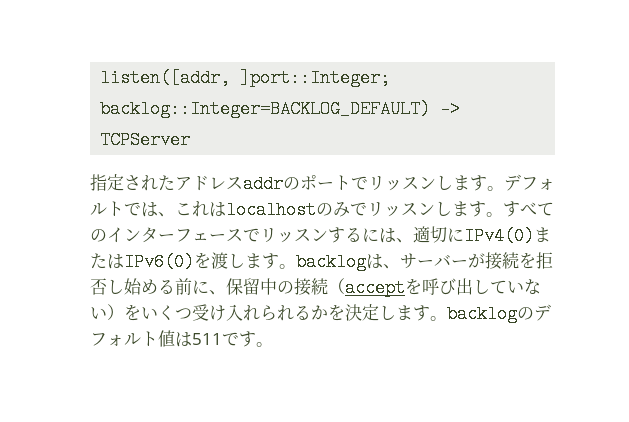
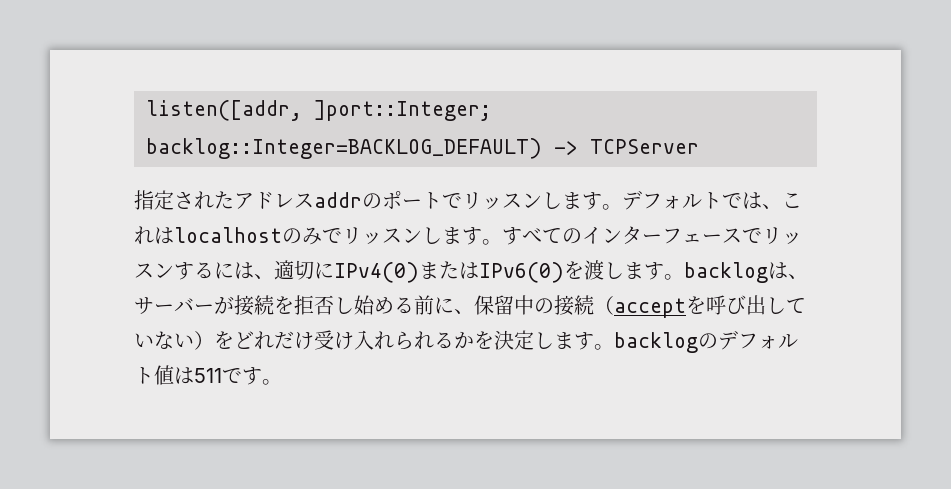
[141,305,192,320] いくつ -> [234,331,314,350] どれだけ

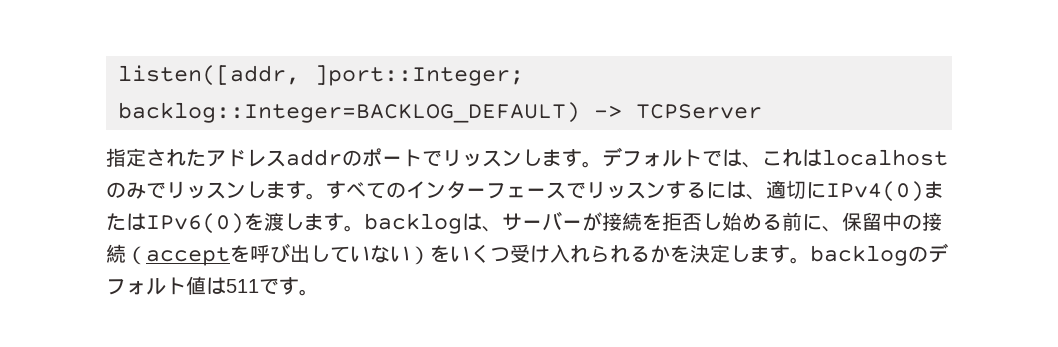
[234,331,314,350] どれだけ -> [450,244,510,263] いくつ

